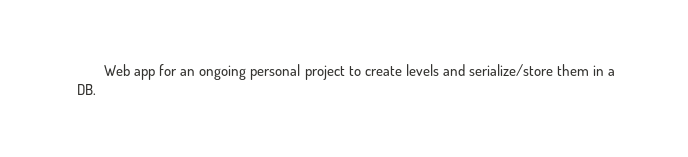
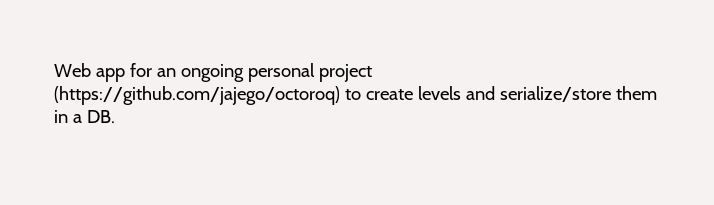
(345, 72) none -> [54,86,340,105] (https://github.com/jajego/octoroq)

